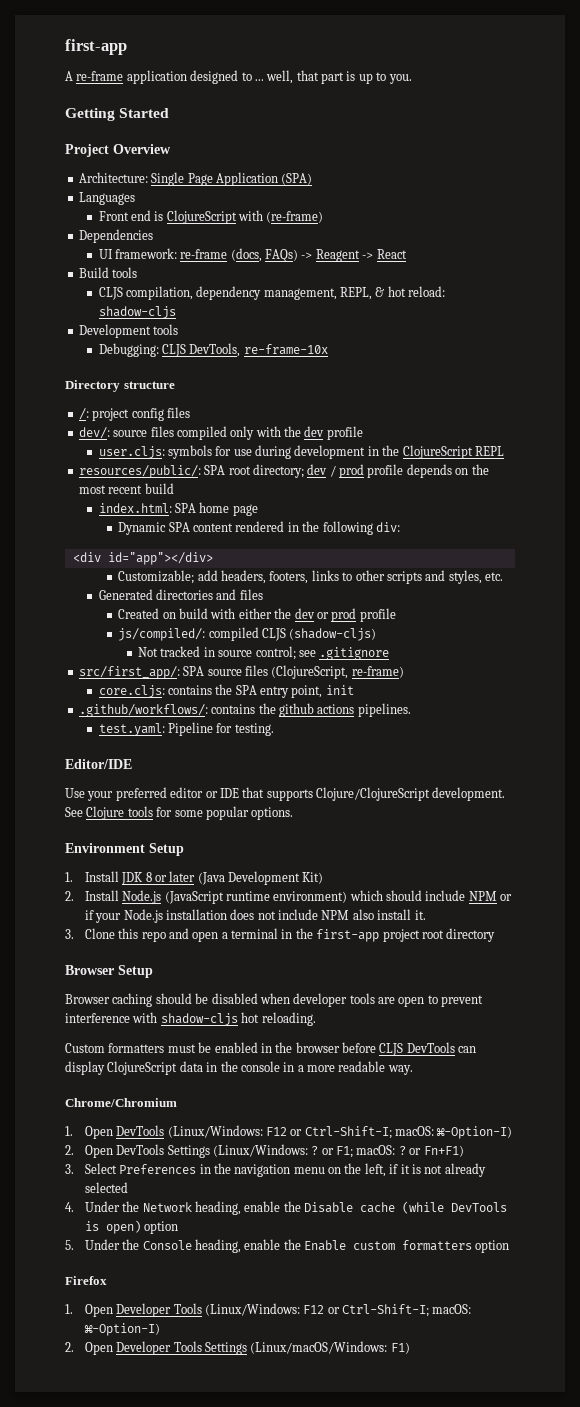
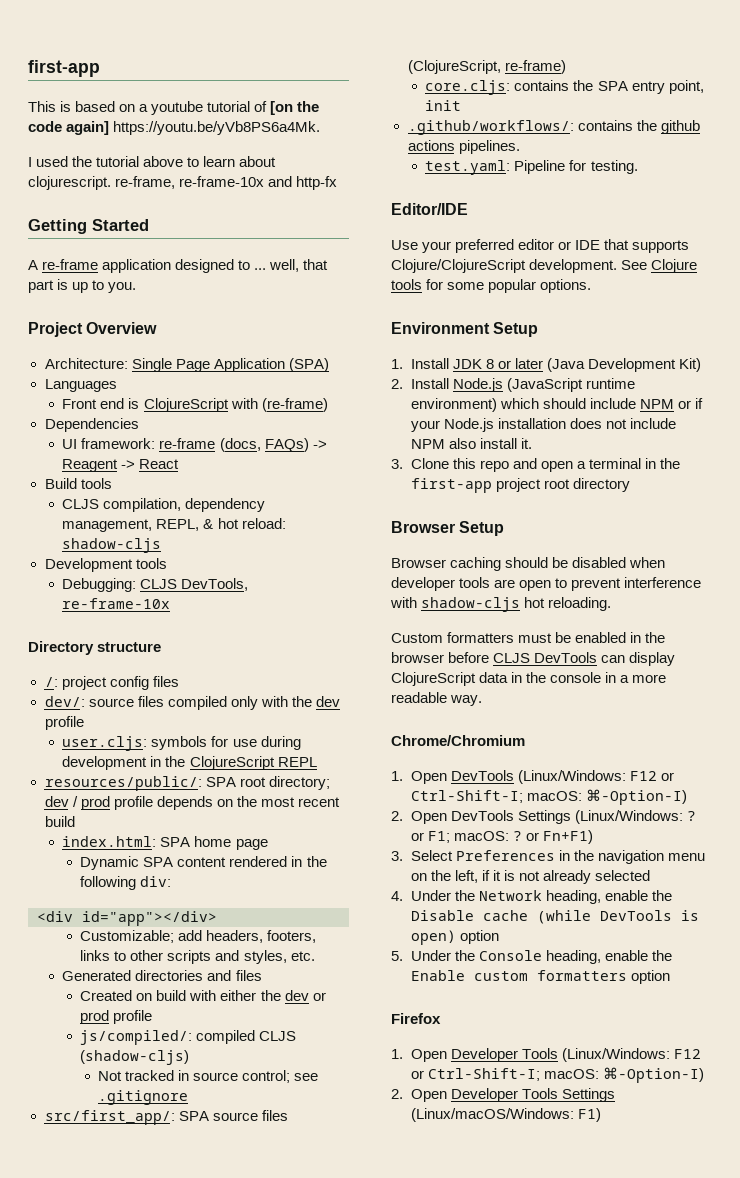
[65,39,127,55] first-app -> [28,60,100,77] [28,101,320,115] [28,121,321,135] [28,156,277,167] [28,176,338,190] [28,219,149,234] first-app // This is based on a youtube tutorial of [on the code again] https://youtu.be/yVb8PS6a4Mk. // I used the tutorial above to learn about clojurescript. re-frame, re-frame-10x and http-fx // Getting Started
[65,108,170,121] // Getting Started -> (137, 287) none

